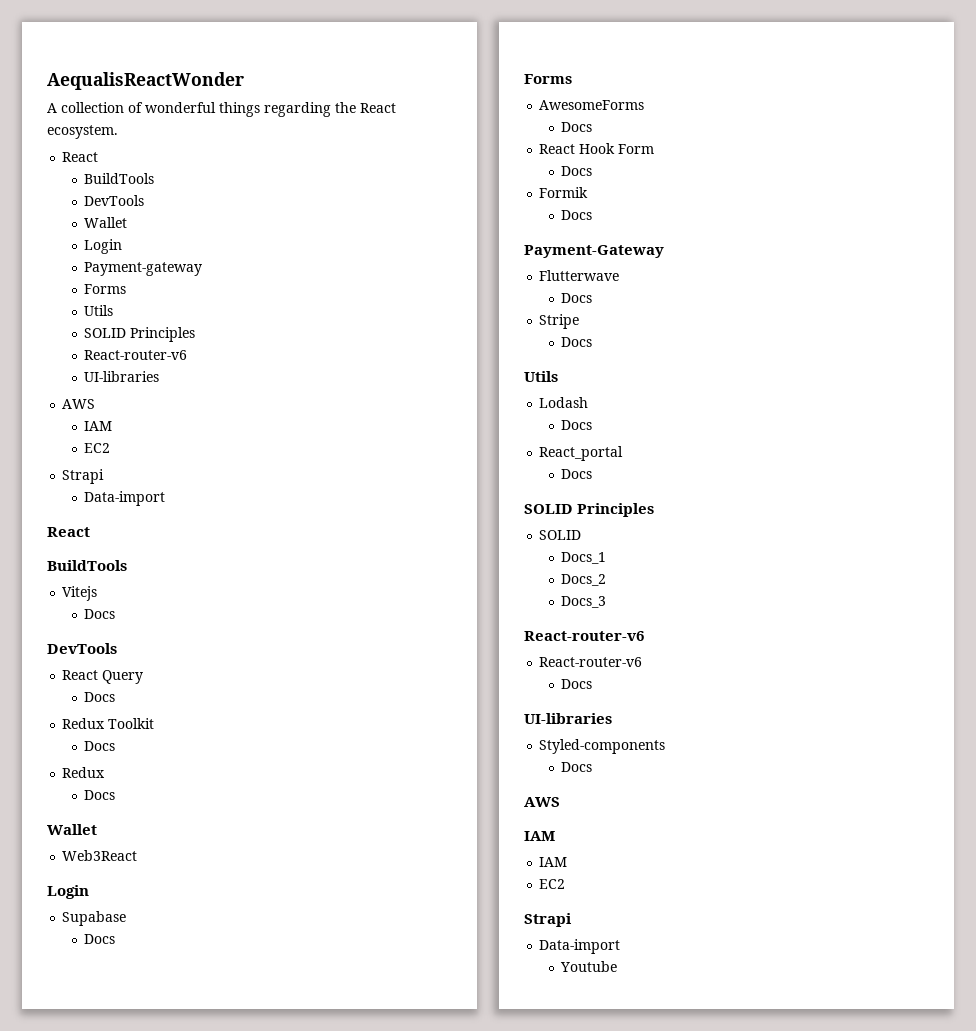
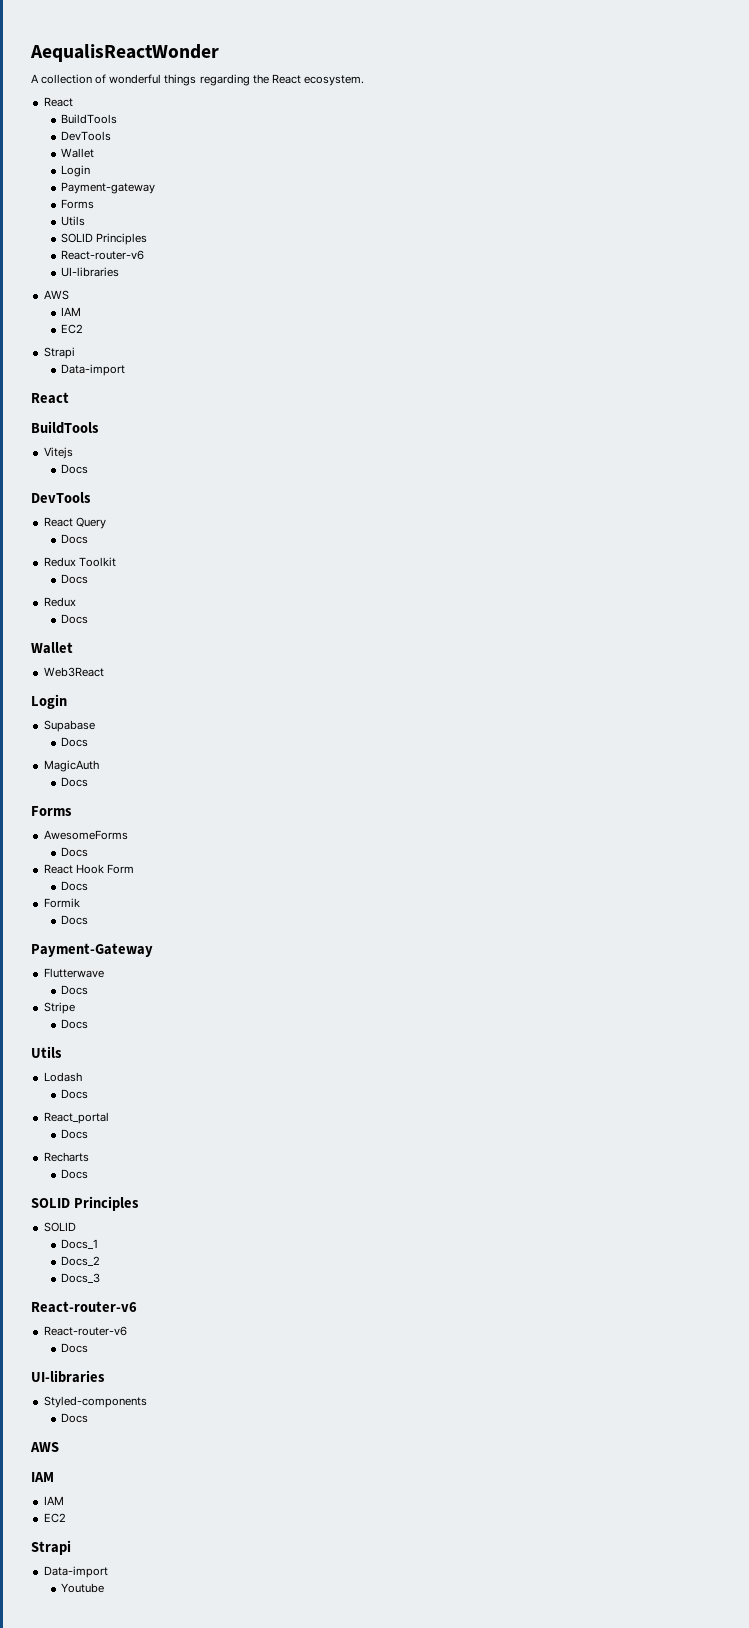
(116, 939) none -> [43,760,99,772] [61,777,89,787] // MagicAuth // Docs
(593, 474) none -> [43,1152,89,1162] [61,1169,89,1179] // Recharts // Docs

